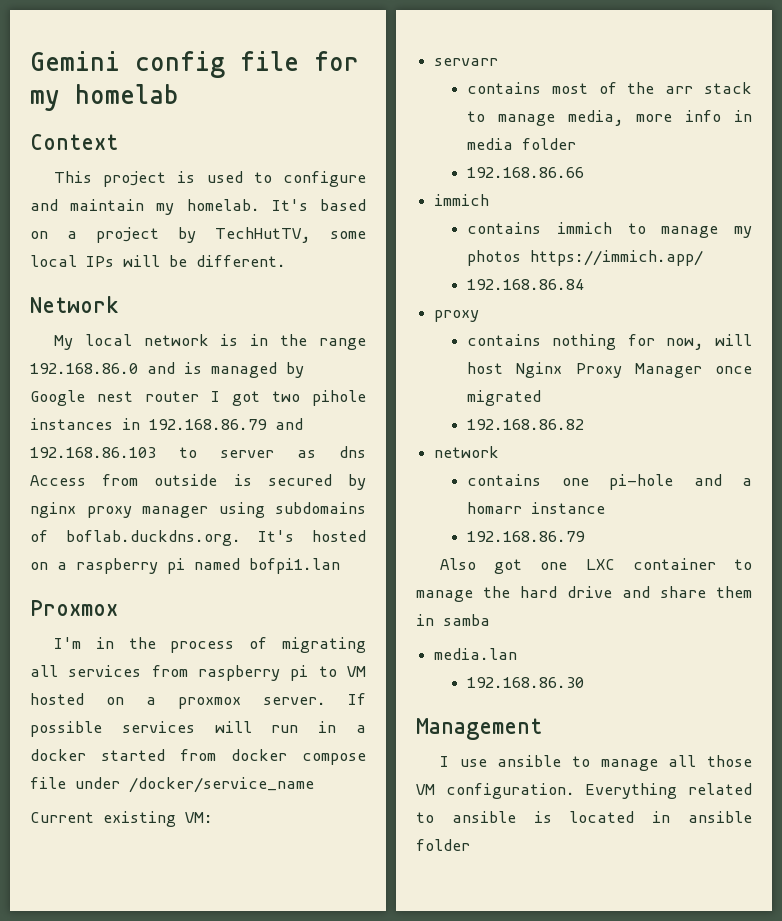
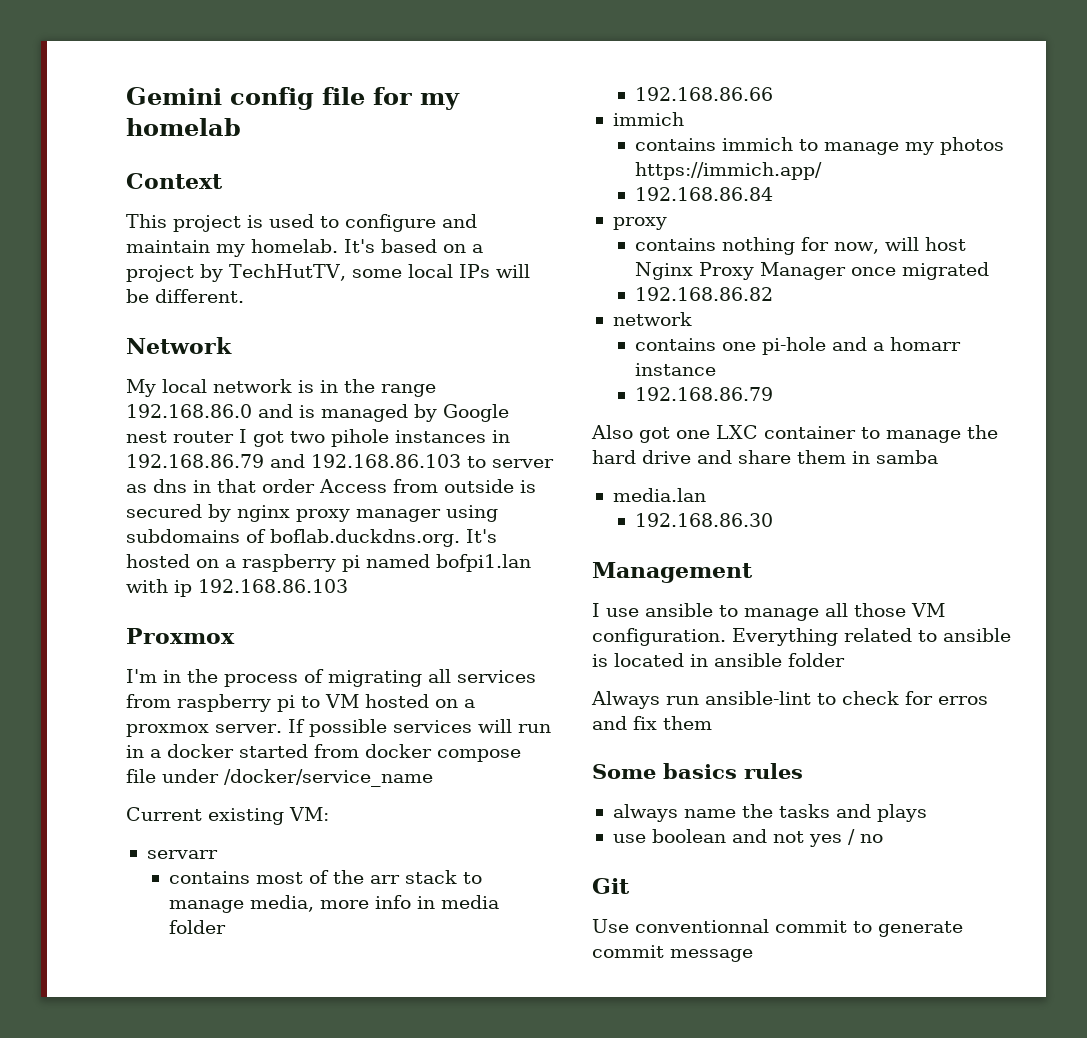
(366, 452) none -> [193,479,315,493] in that order
(340, 566) none -> [126,579,348,597] with ip 192.168.86.103
(470, 845) none -> [591,691,988,709] [592,716,712,730] [592,763,803,779] [612,804,927,822] [612,829,883,847] [592,878,630,894] [592,919,963,937] [592,945,753,962] // Always run ansible-lint to check for erros and fix them // Some basics rules // always name the tasks and plays // use boolean and not yes / no // Git // Use conventionnal commit to generate commit message

